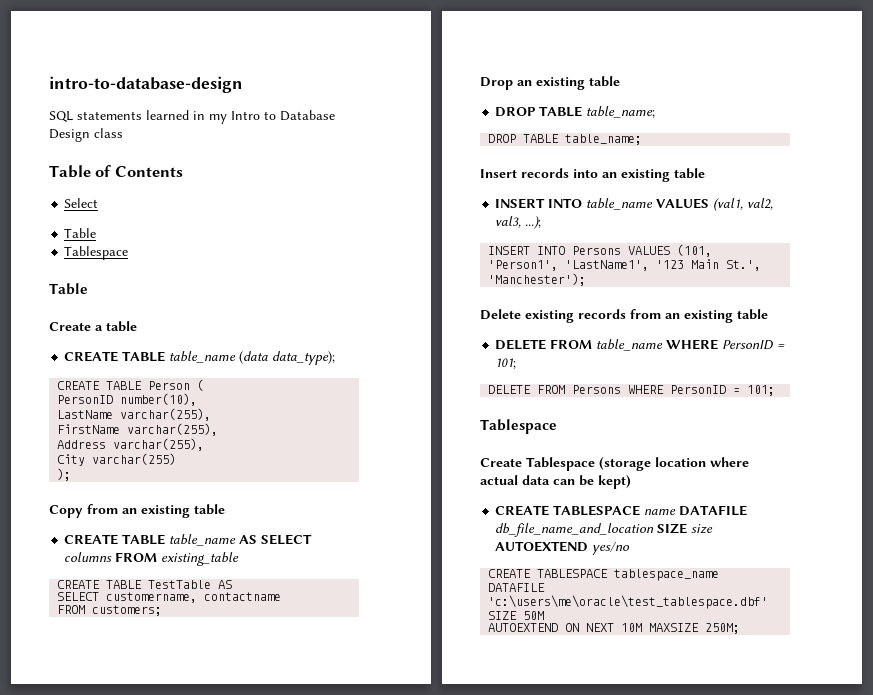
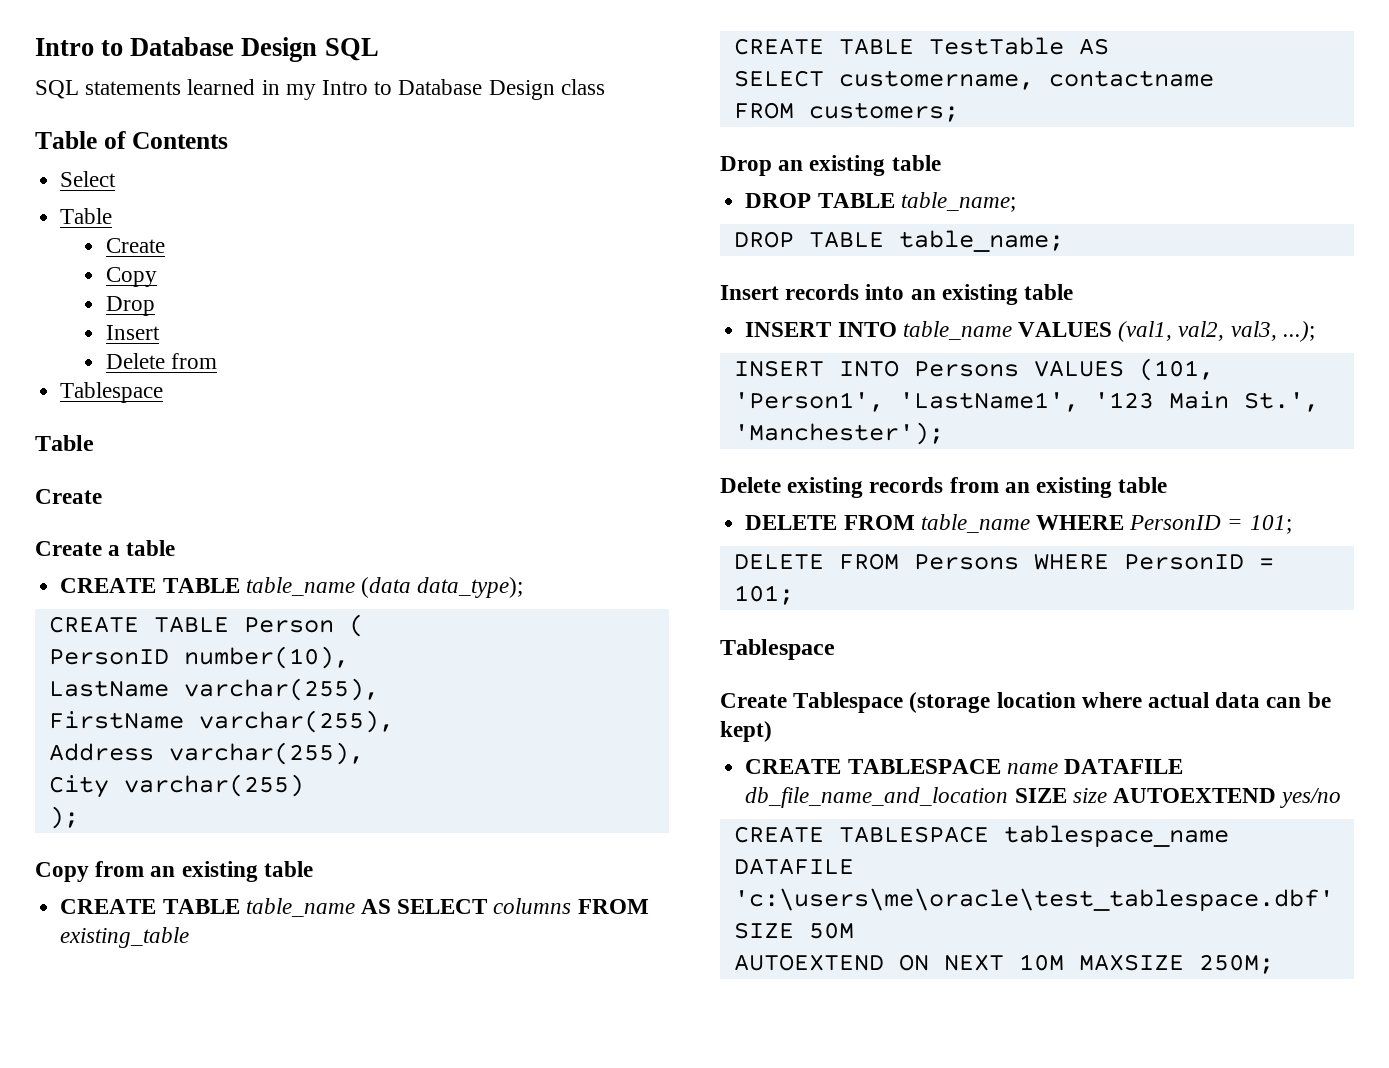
[49,76,243,93] intro-to-database-design -> [35,37,379,62] Intro to Database Design SQL
(97, 233) none -> [105,238,165,253] [105,267,157,287] [105,296,155,316] [105,325,160,340] [105,353,218,369] // Create // Copy // Drop // Insert // Delete from
(91, 326) none -> [35,541,102,556] // Create

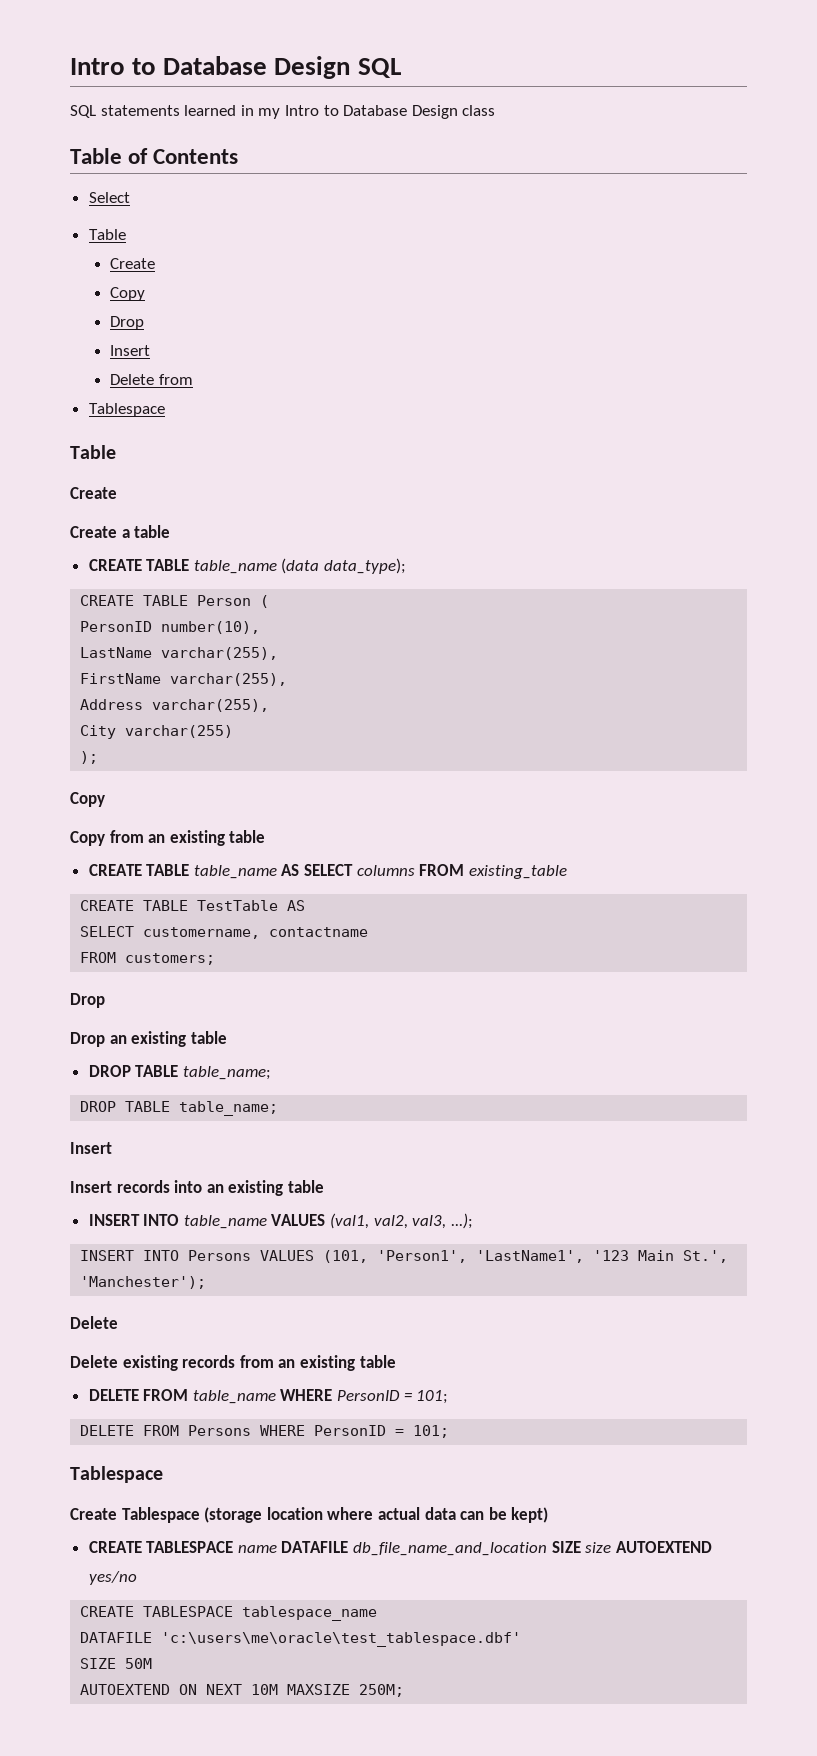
(89, 872) none -> [70,831,105,846] // Copy
(772, 166) none -> [70,1032,105,1047] // Drop
(779, 292) none -> [70,1181,112,1193] // Insert
(781, 485) none -> [70,1355,118,1368] // Delete

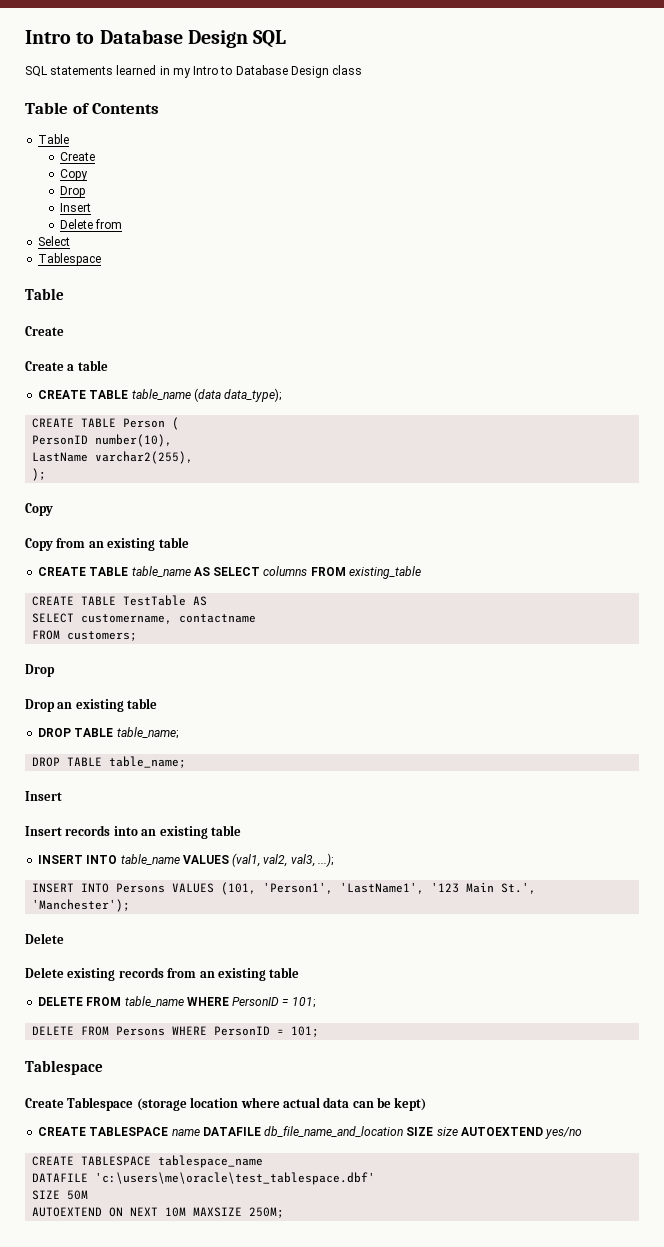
[88,192,130,203] // Select -> (160, 108) none
(193, 379) none -> [38,236,71,246] // Select
[161,647,279,660] [80,673,288,686] [80,699,270,712] [80,725,234,739] varchar(255), // FirstName varchar(255), // Address varchar(255), // City varchar(255) -> [95,451,194,464] varchar2(255),

